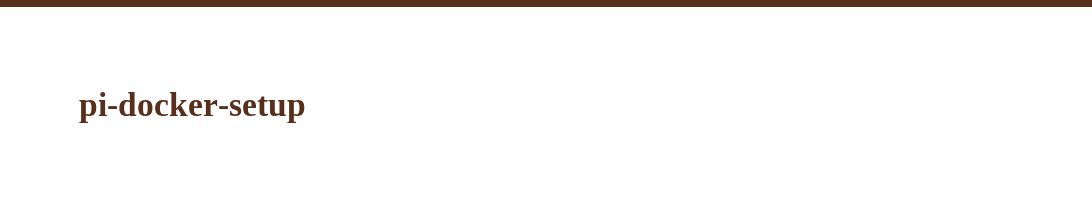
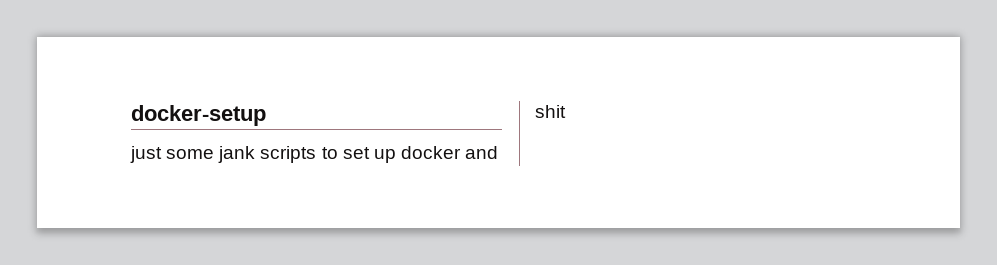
[79,92,306,123] pi-docker-setup -> [131,105,266,126] [130,146,499,163] [535,105,566,118] docker-setup // just some jank scripts to set up docker and shit

